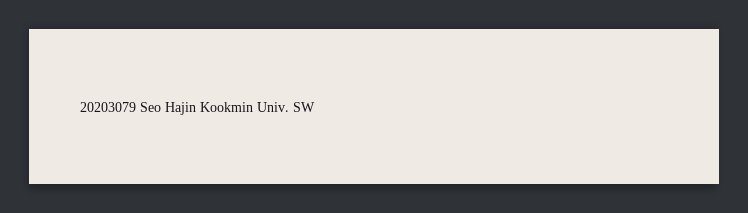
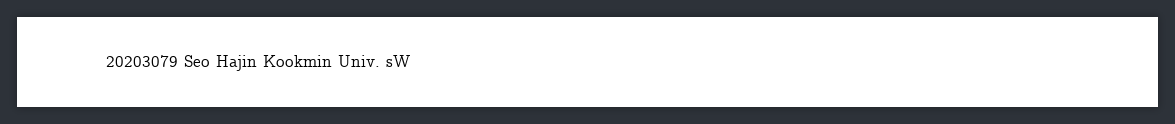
[293,102,315,112] SW -> [386,55,410,67] sW

